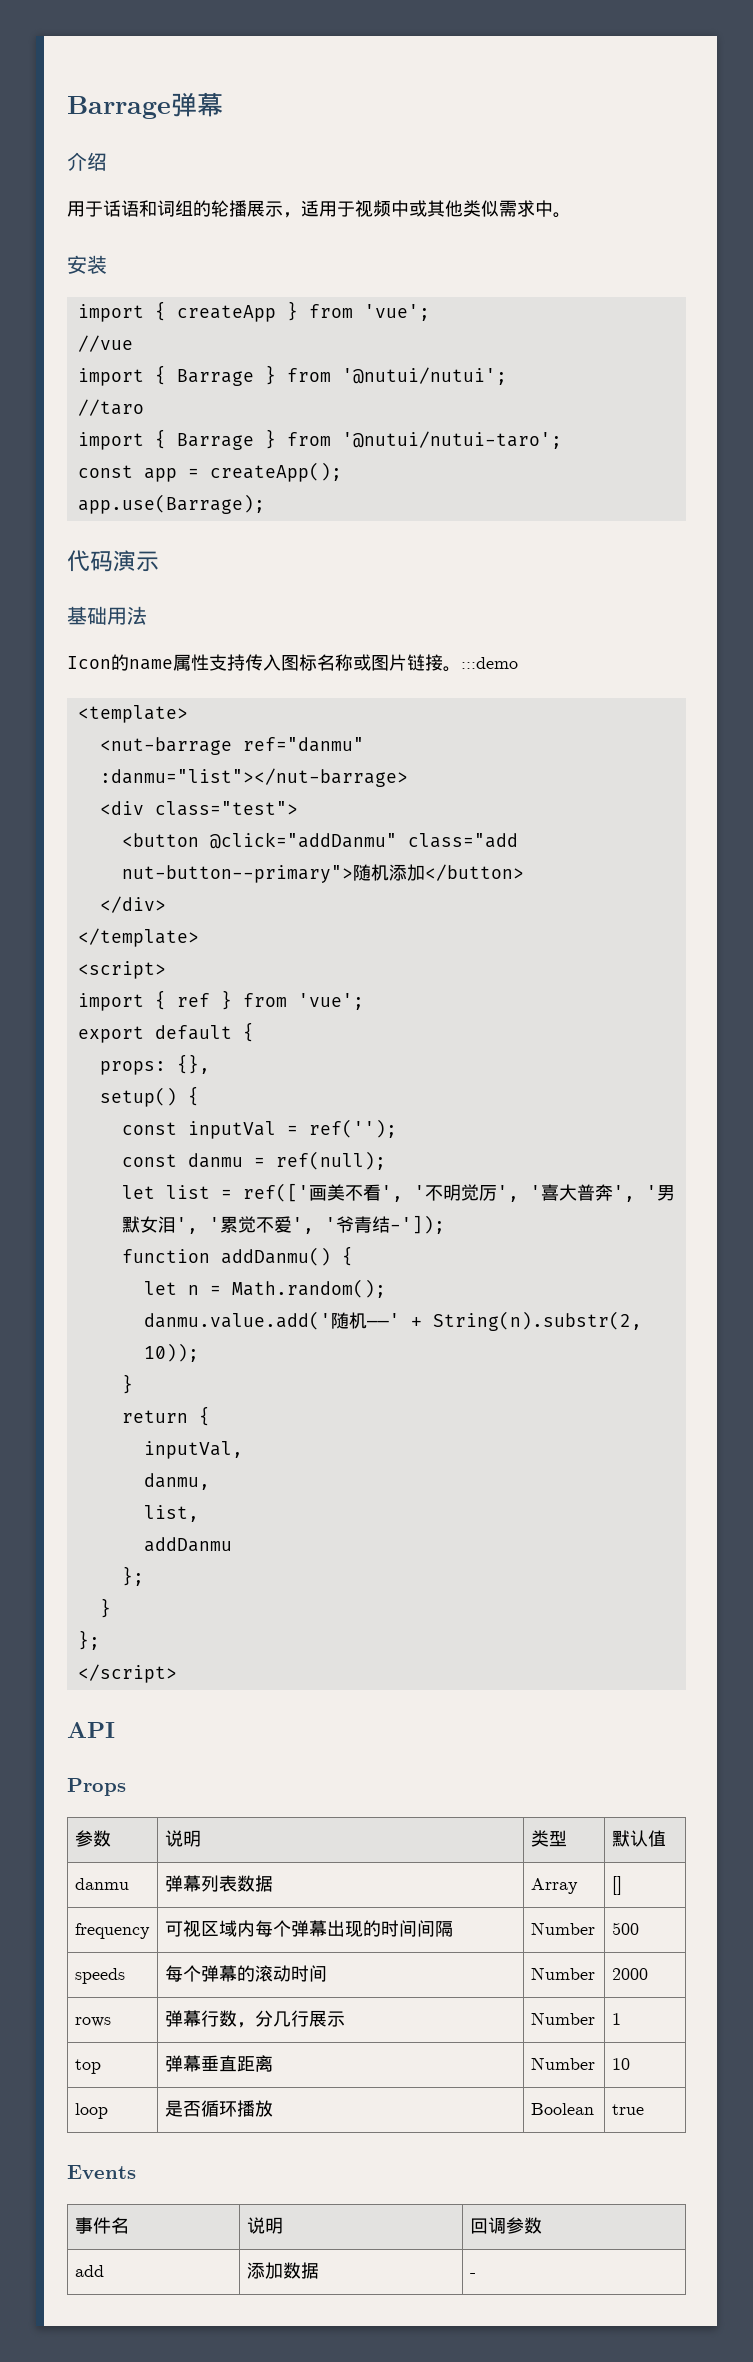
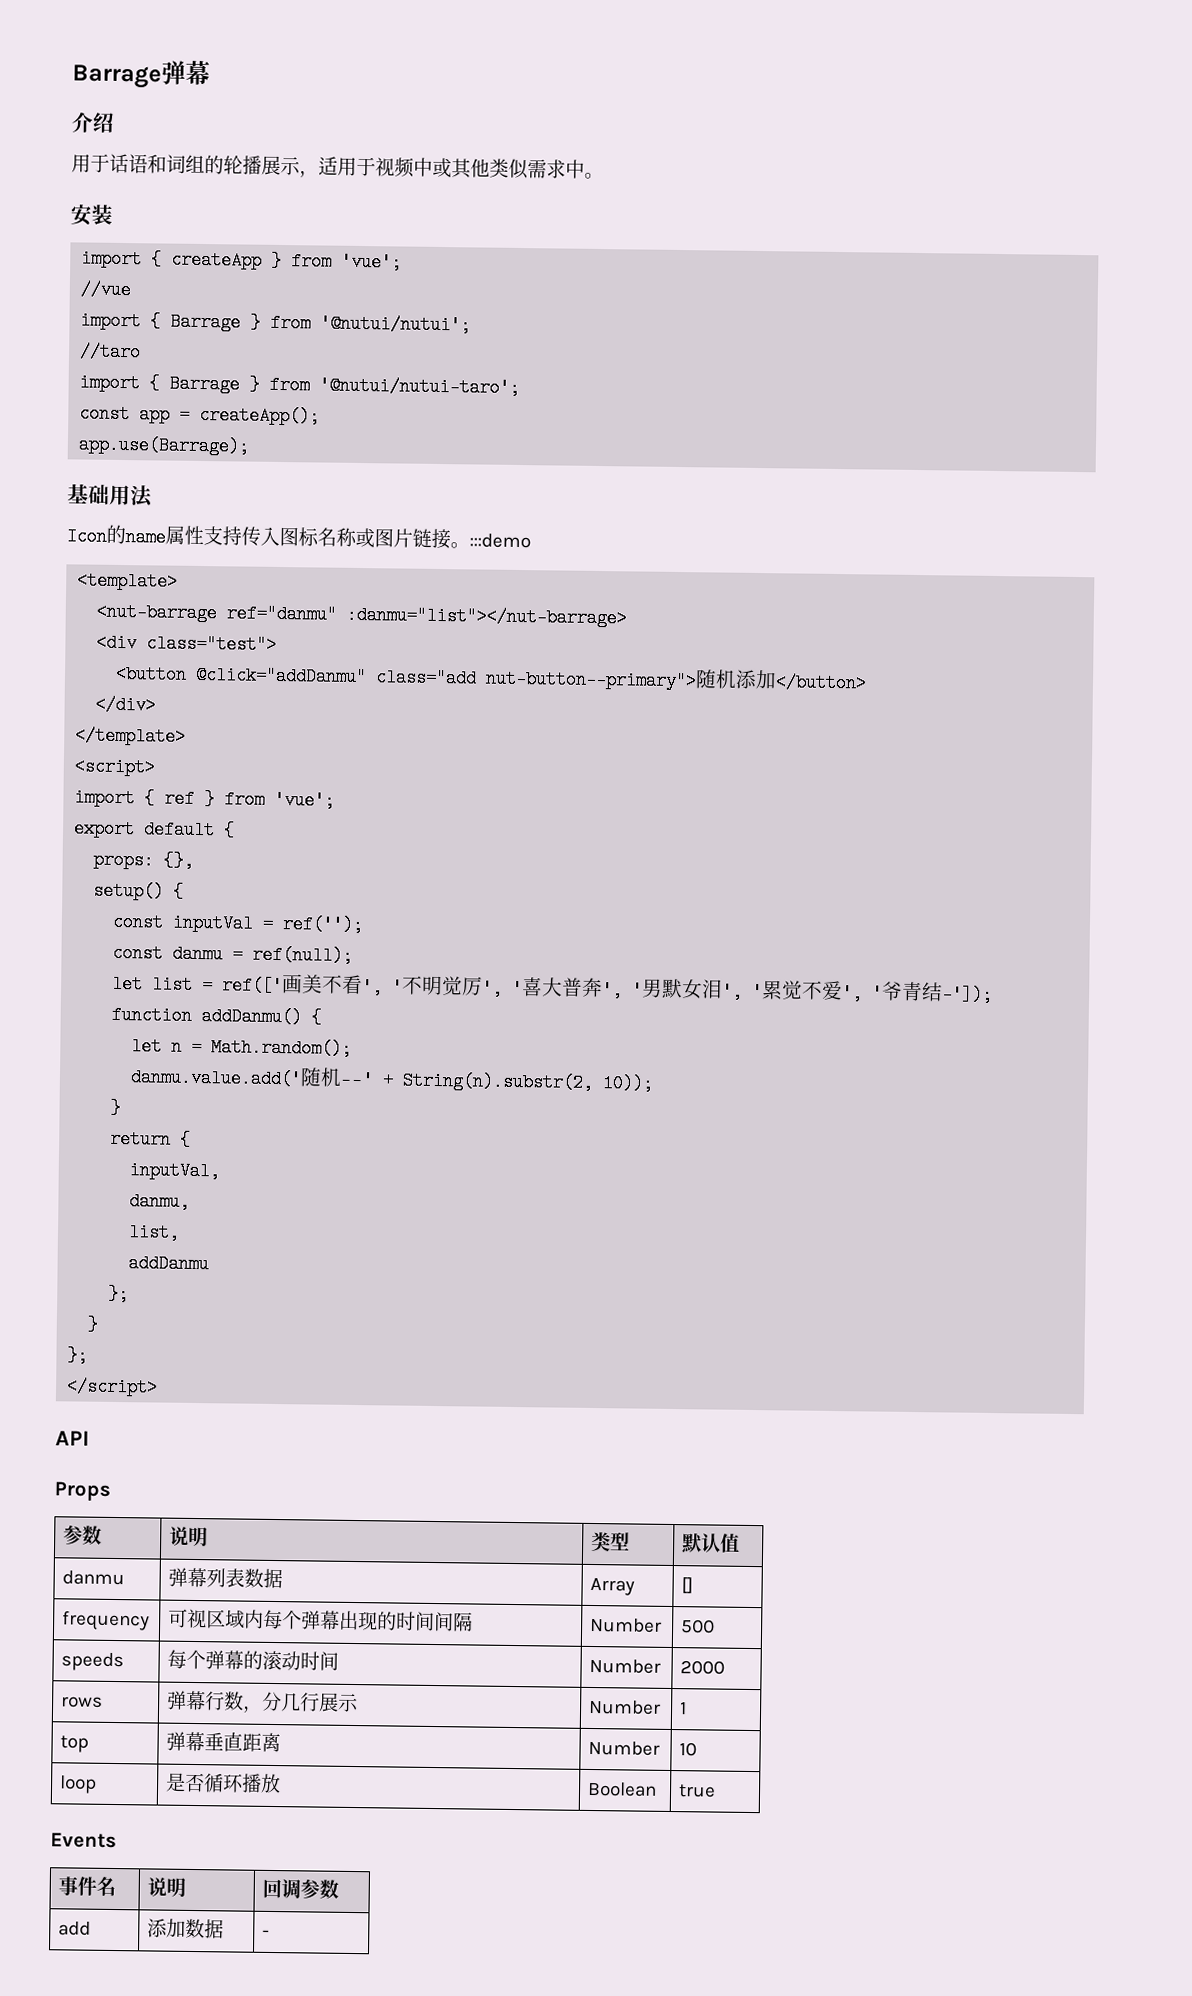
[67,550,159,572] // 代码演示 -> (251, 445) none

